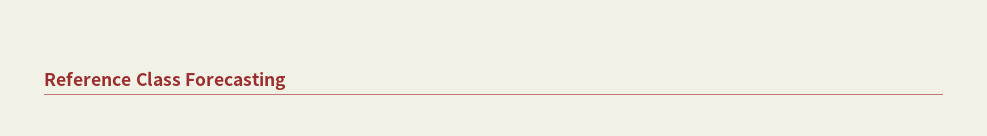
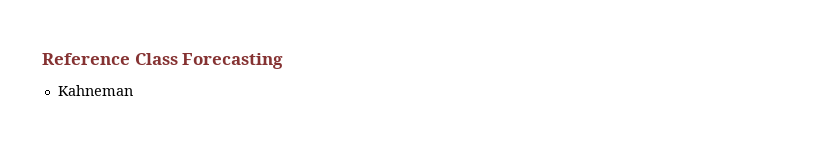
(287, 81) none -> [57,85,133,96] // Kahneman

